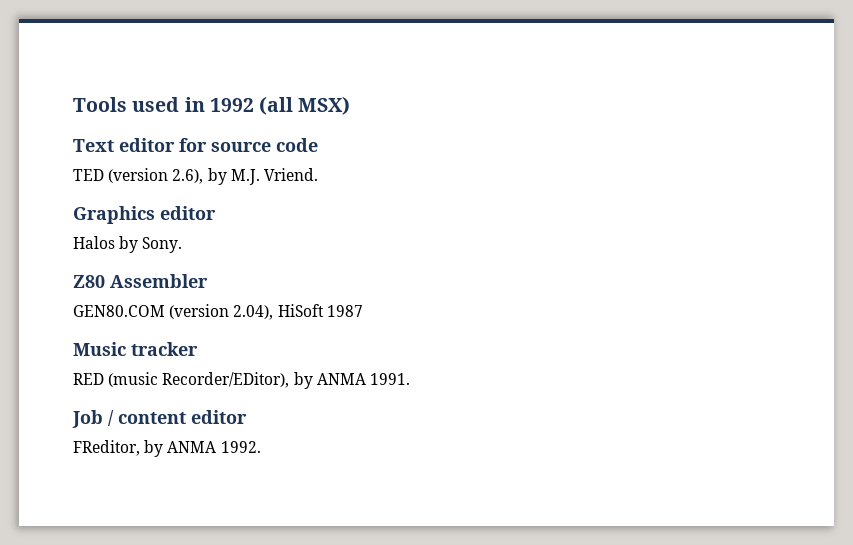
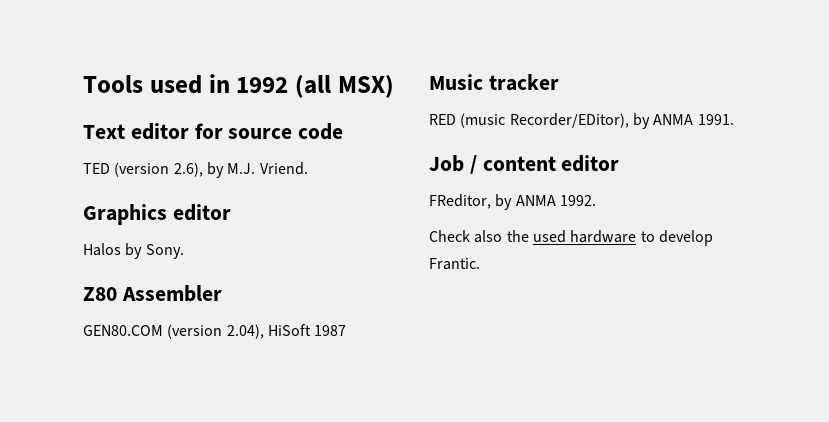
(261, 447) none -> [429,230,713,246] [429,258,480,270] // Check also the used hardware to develop Frantic.

